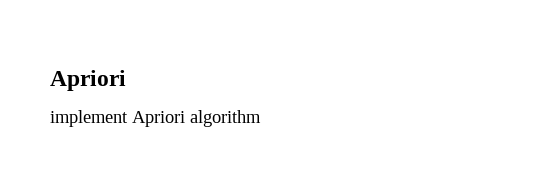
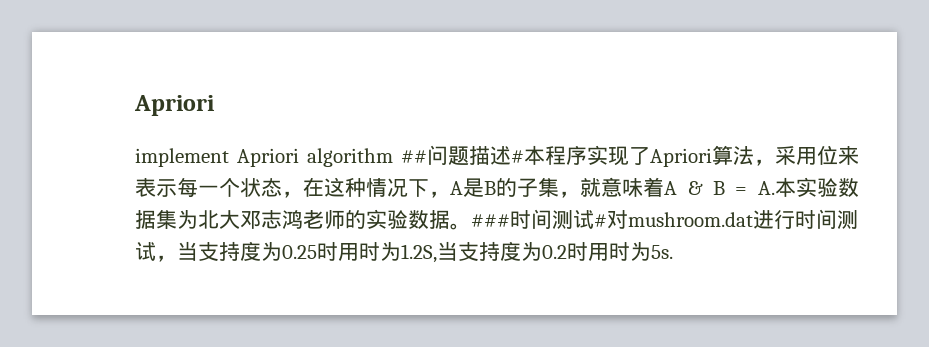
(261, 118) none -> [401,145,859,167] [135,177,859,198] [135,209,858,230] [135,241,673,263] ##问题描述#本程序实现了Apriori算法，采用位来表示每一个状态，在这种情况下，A是B的子集，就意味着A & B = A.本实验数据集为北大邓志鸿老师的实验数据。###时间测试#对mushroom.dat进行时间测试，当支持度为0.25时用时为1.2S,当支持度为0.2时用时为5s.

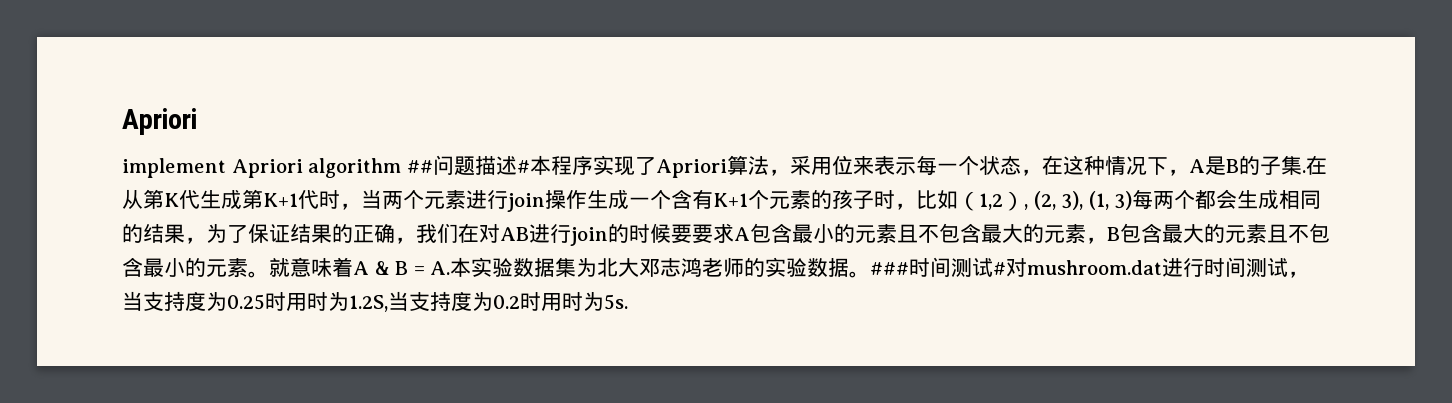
[559,191,580,198] ， -> [1301,155,1327,175] [122,189,1322,212] [122,223,1330,246] [122,257,269,278] .在从第K代生成第K+1代时，当两个元素进行join操作生成一个含有K+1个元素的孩子时，比如（1,2）, (2, 3), (1, 3)每两个都会生成相同的结果，为了保证结果的正确，我们在对AB进行join的时候要要求A包含最小的元素且不包含最大的元素，B包含最大的元素且不包含最小的元素。

